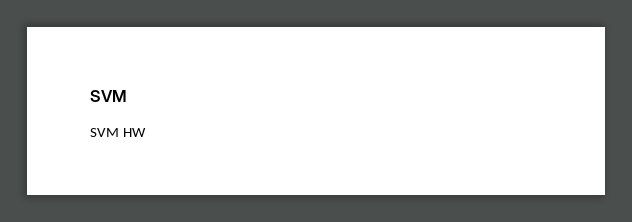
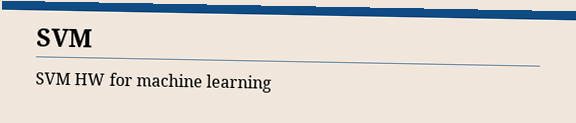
(146, 132) none -> [108,72,273,93] for machine learning

